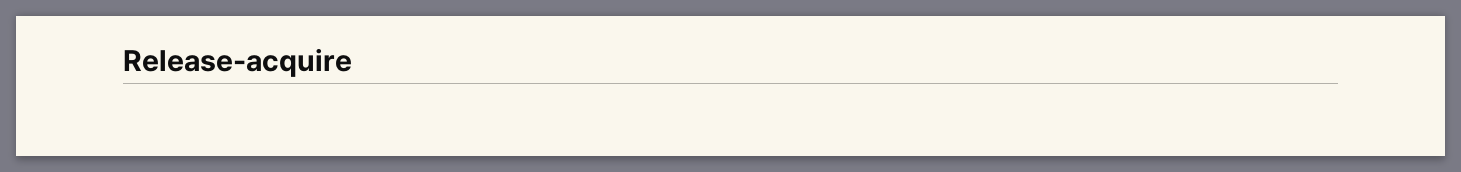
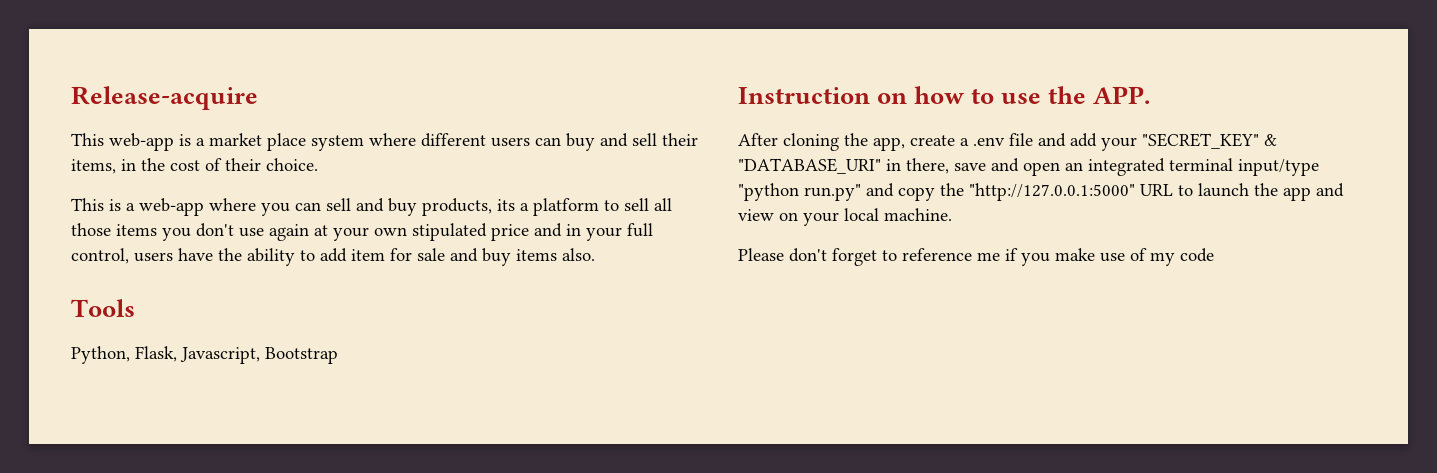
(352, 62) none -> [71,133,698,151] [71,158,318,174] [71,198,672,216] [71,223,653,241] [71,248,595,266] [71,299,135,317] [71,346,338,364] [738,86,1151,104] [738,133,1277,151] [738,158,1319,176] [738,183,1344,201] [738,208,952,226] [738,248,1214,266] // This web-app is a market place system where different users can buy and sell their items, in the cost of their choice. // This is a web-app where you can sell and buy products, its a platform to sell all those items you don't use again at your own stipulated price and in your full control, users have the ability to add item for sale and buy items also. // Tools // Python, Flask, Javascript, Bootstrap // Instruction on how to use the APP. // After cloning the app, create a .env file and add your "SECRET_KEY" & "DATABASE_URI" in there, save and open an integrated terminal input/type "python run.py" and copy the "http://127.0.0.1:5000" URL to launch the app and view on your local machine. // Please don't forget to reference me if you make use of my code

